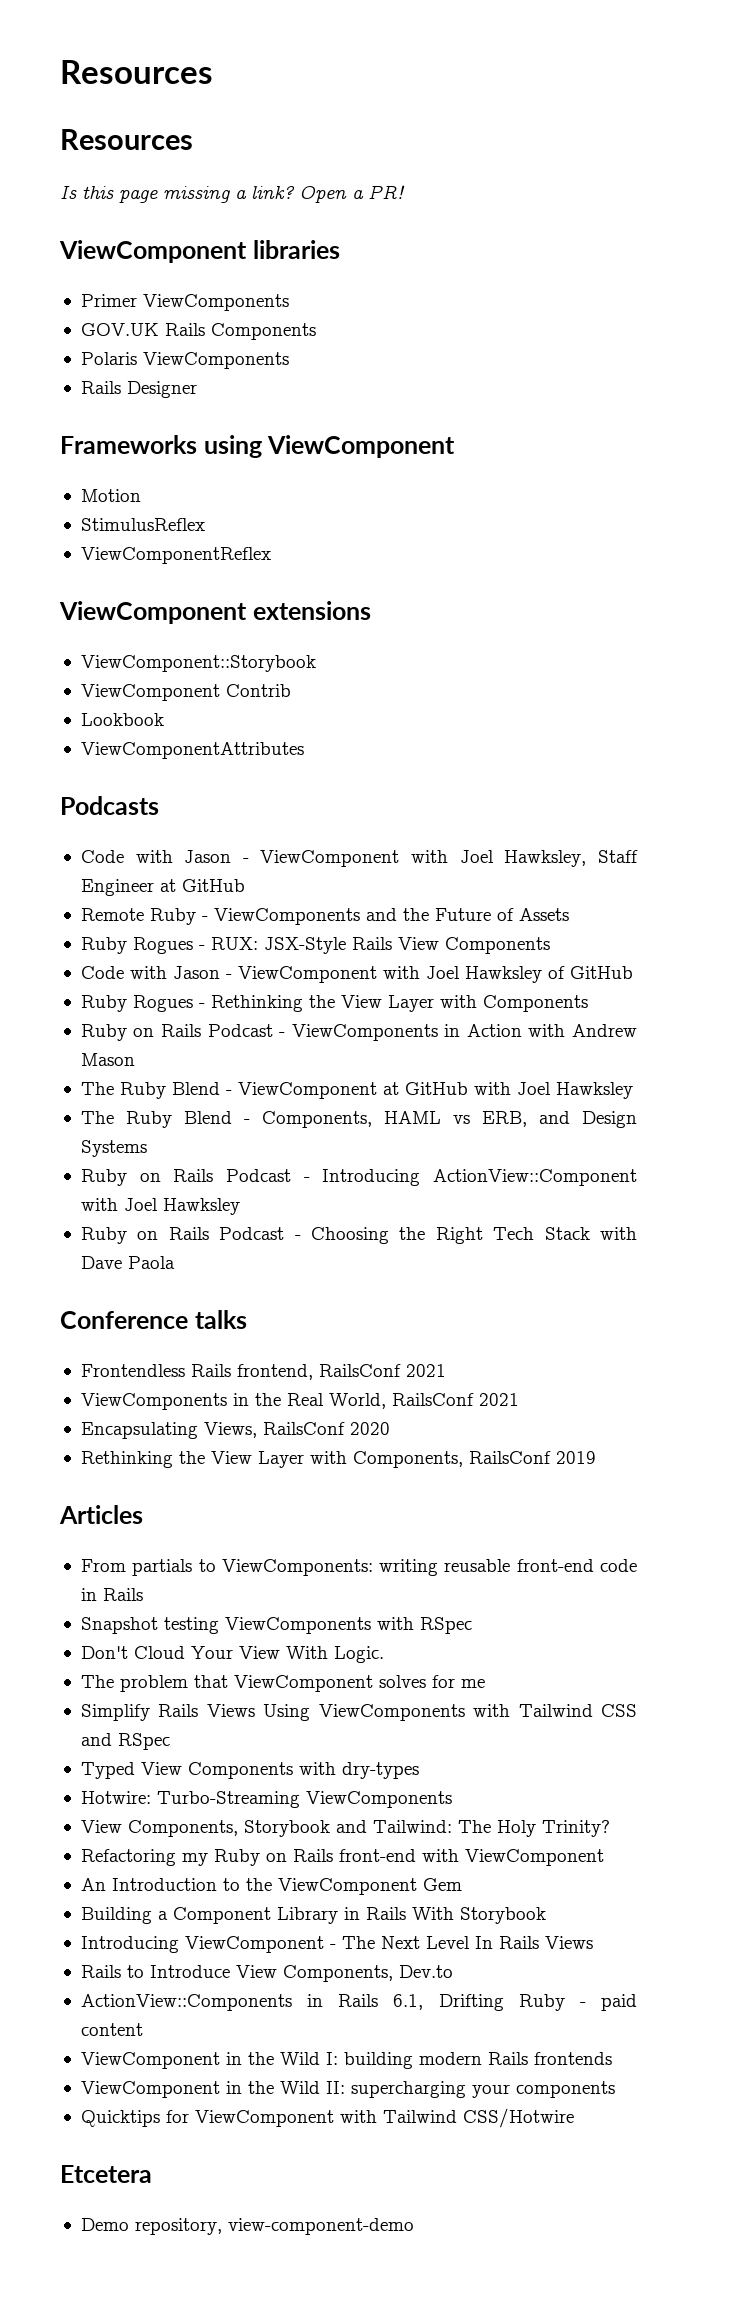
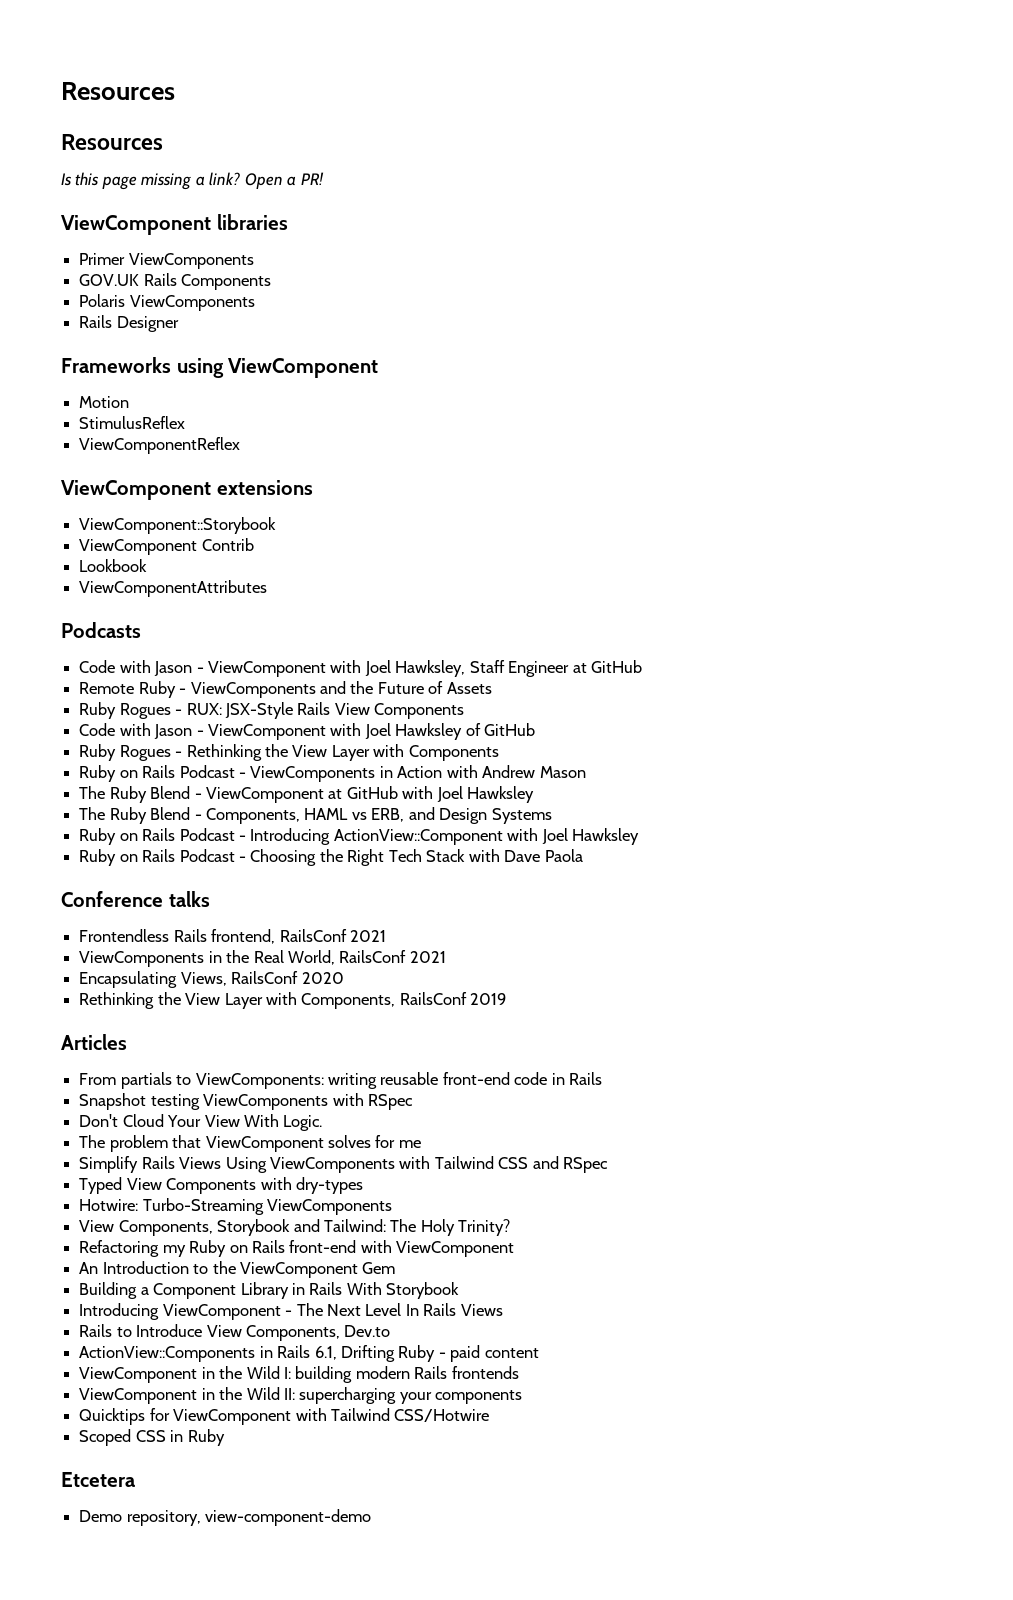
(574, 2118) none -> [79,1429,225,1446] // Scoped CSS in Ruby

